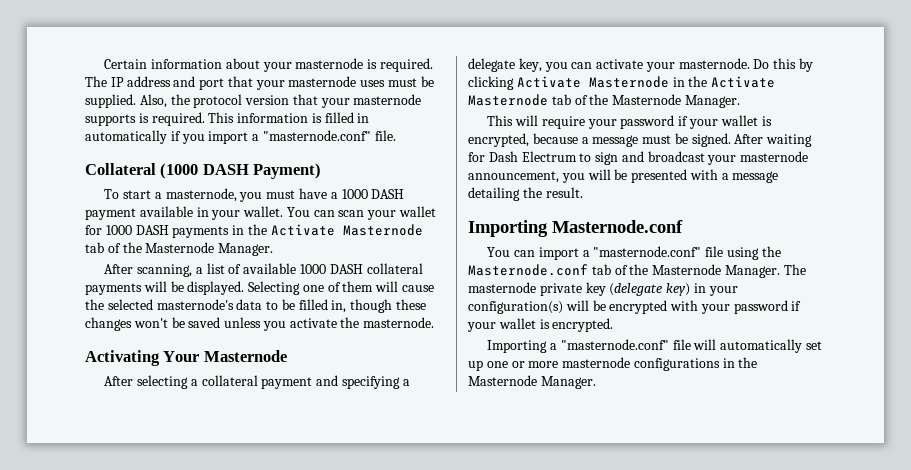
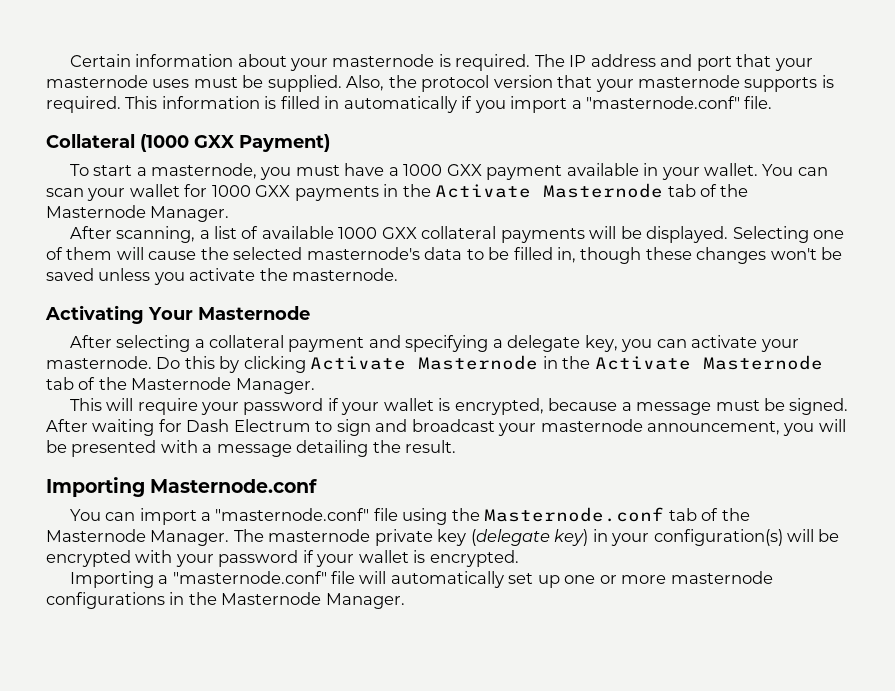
[202,164,249,175] DASH -> [194,135,234,148] GXX
[371,189,405,199] DASH -> [446,164,482,176] GXX
[135,225,169,235] DASH -> [255,185,291,197] GXX
[329,264,363,274] DASH -> [381,227,417,239] GXX

